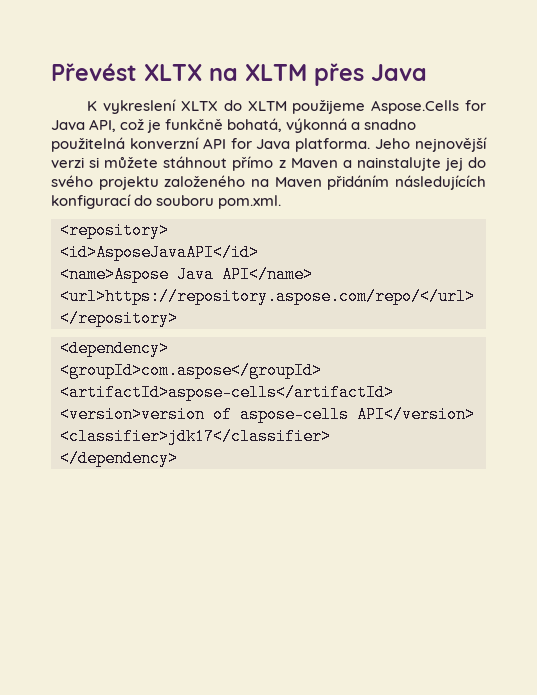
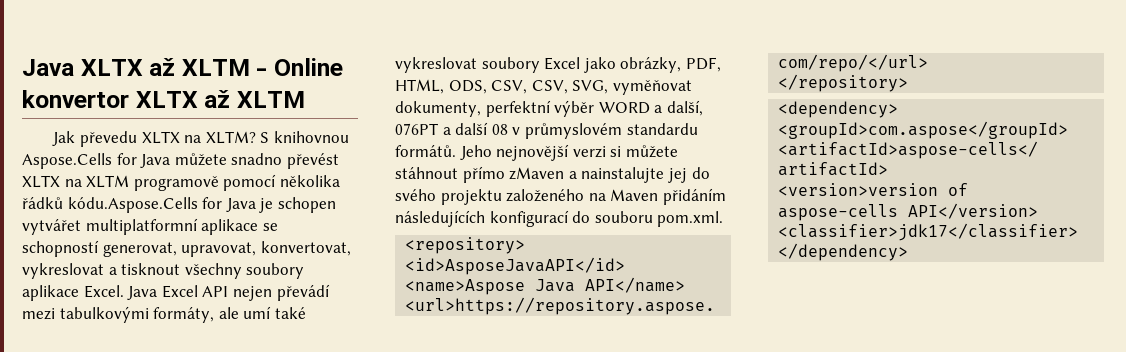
[51,63,427,86] [87,99,486,114] [51,118,417,133] [51,137,371,152] Převést XLTX na XLTM přes Java // K vykreslení XLTX do XLTM použijeme Aspose.Cells for Java API, což je funkčně bohatá, výkonná a snadno použitelná konverzní API for Java platforma. -> [22,58,344,76] [22,90,305,108] [52,131,349,147] [22,153,339,169] [22,174,340,191] [22,197,336,213] [22,218,278,235] [22,240,351,257] [22,263,305,279] [22,284,330,301] [22,306,306,323] [395,57,721,73] [395,79,692,95] [395,100,703,117] [395,122,698,139] [395,145,456,157] Java XLTX až XLTM - Online konvertor XLTX až XLTM // Jak převedu XLTX na XLTM? S knihovnou Aspose.Cells for Java můžete snadno převést XLTX na XLTM programově pomocí několika řádků kódu.Aspose.Cells for Java je schopen vytvářet multiplatformní aplikace se schopností generovat, upravovat, konvertovat, vykreslovat a tisknout všechny soubory aplikace Excel. Java Excel API nejen převádí mezi tabulkovými formáty, ale umí také vykreslovat soubory Excel jako obrázky, PDF, HTML, ODS, CSV, CSV, SVG, vyměňovat dokumenty, perfektní výběr WORD a další, 076PT a další 08 v průmyslovém standardu formátů.
[278,158,338,168] z Maven -> [509,167,565,180] zMaven

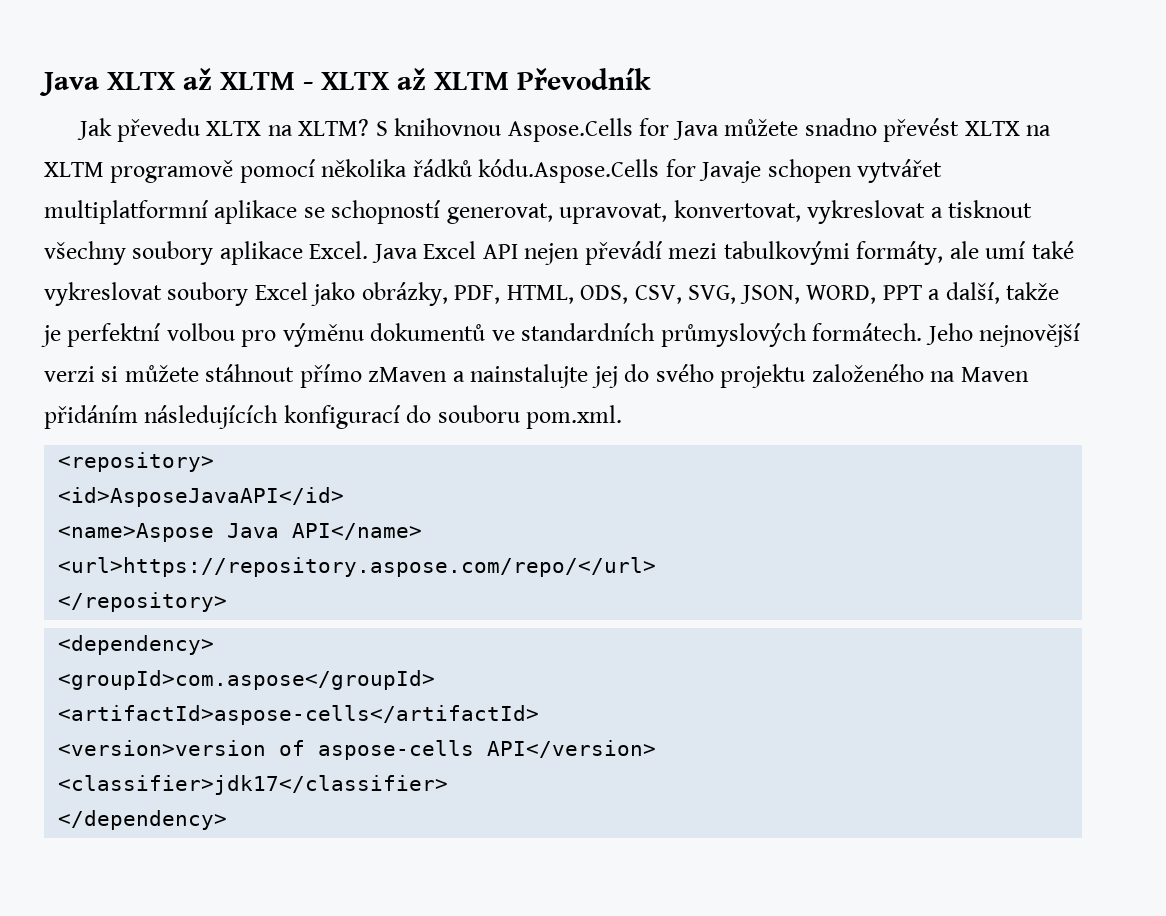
[274,58,344,76] [22,90,305,108] Online konvertor XLTX až XLTM -> [321,68,651,90] XLTX až XLTM Převodník
[225,198,274,213] Java je -> [699,161,762,183] Javaje
[531,80,692,95] [395,100,703,117] [395,122,698,139] [395,145,456,157] CSV, SVG, vyměňovat dokumenty, perfektní výběr WORD a další, 076PT a další 08 v průmyslovém standardu formátů. -> [688,282,1060,304] [41,323,923,347] SVG, JSON, WORD, PPT a další, takže je perfektní volbou pro výměnu dokumentů ve standardních průmyslových formátech.

